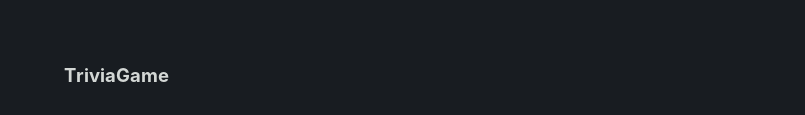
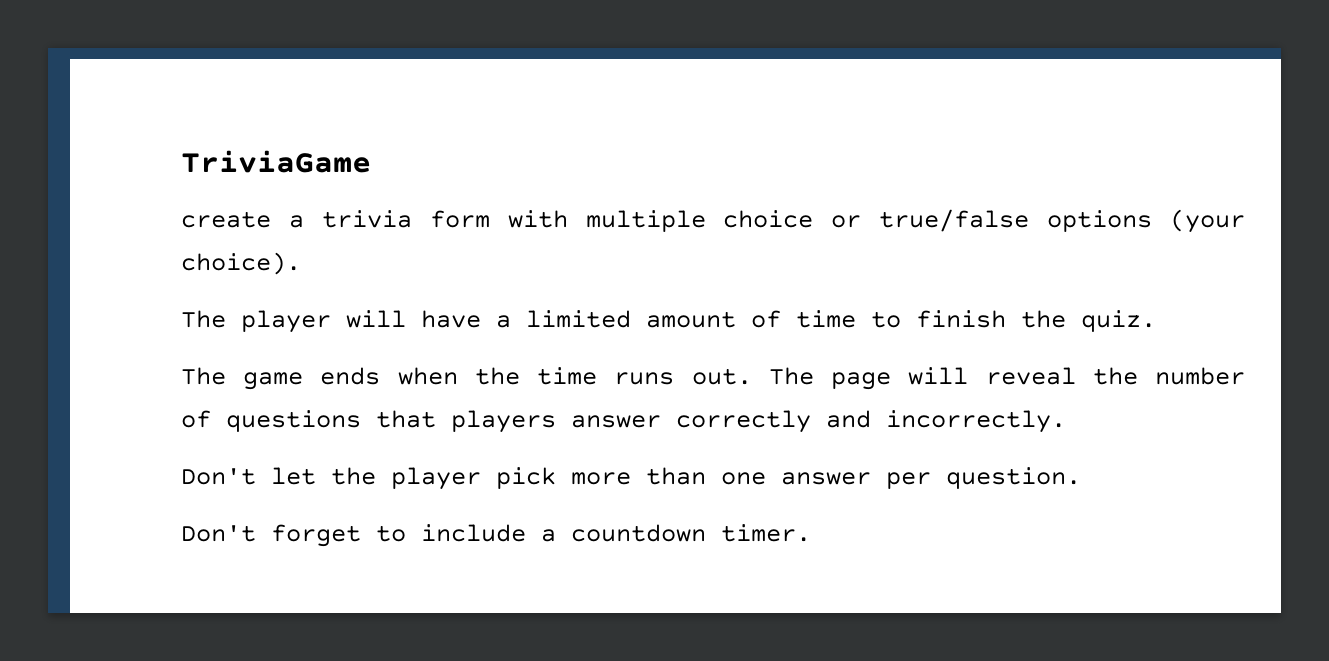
(169, 75) none -> [181,209,1245,233] [181,252,301,275] [181,310,1156,333] [181,367,1246,390] [181,410,1066,433] [181,467,1081,490] [181,524,811,547] // create a trivia form with multiple choice or true/false options (your choice). // The player will have a limited amount of time to finish the quiz. // The game ends when the time runs out. The page will reveal the number of questions that players answer correctly and incorrectly. // Don't let the player pick more than one answer per question. // Don't forget to include a countdown timer.

